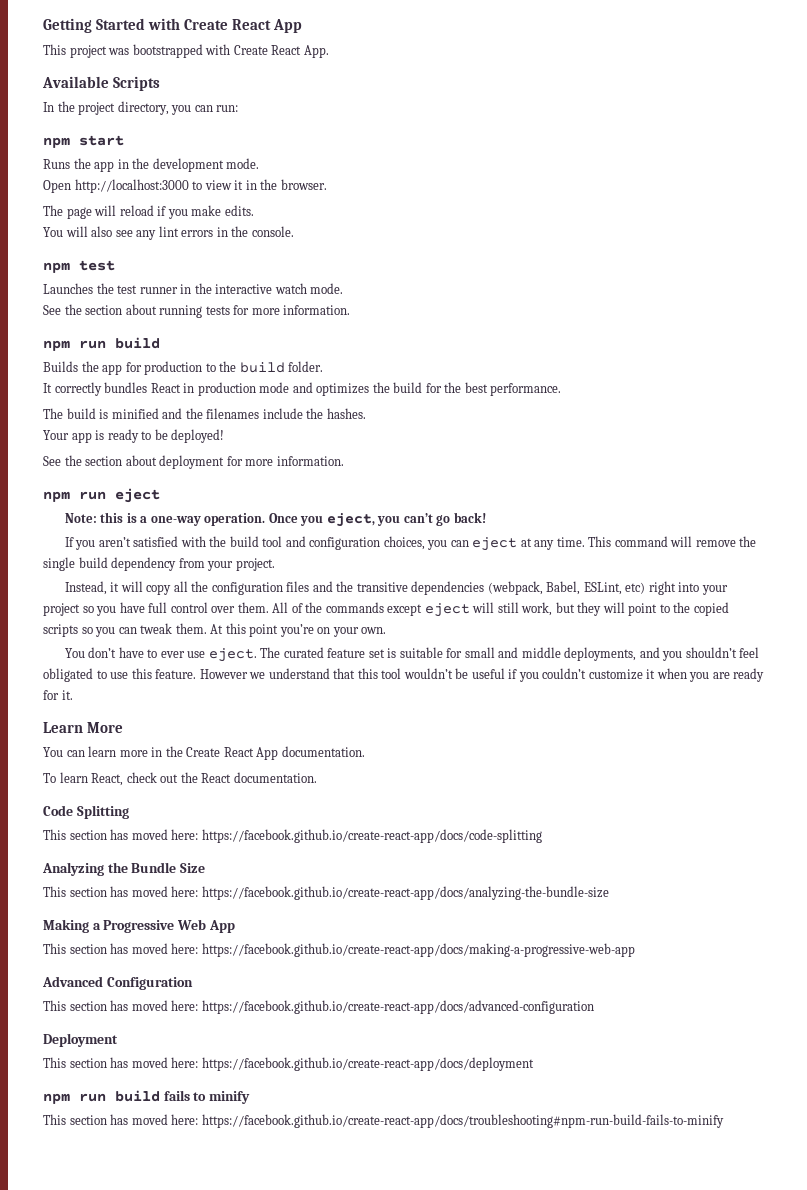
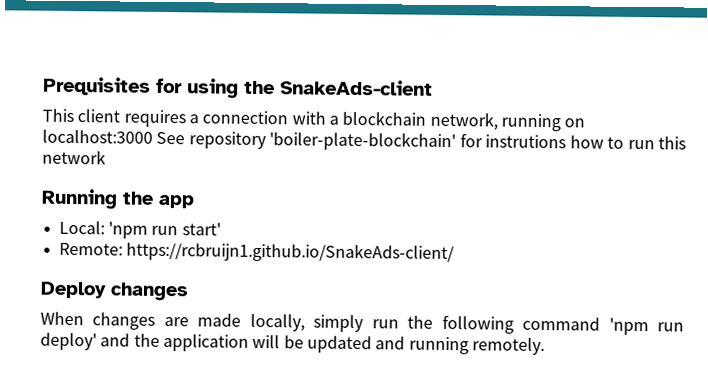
[43,18,303,33] [43,44,329,58] [42,76,160,91] [43,101,239,115] [43,135,124,148] [43,158,260,172] [43,179,327,193] [43,205,254,219] [43,226,294,240] [43,260,115,273] [43,283,344,294] [43,304,351,318] [43,337,160,351] [43,361,324,375] [43,382,562,396] [43,408,366,419] [43,429,225,443] [43,455,344,469] [43,488,160,503] [64,512,486,527] [64,536,757,551] [43,557,275,571] [64,581,728,595] [43,602,729,617] [43,623,387,637] [64,647,760,662] [43,668,765,682] [43,690,73,700] [43,722,123,733] [43,746,365,760] [43,772,317,786] [43,805,129,819] [43,829,542,843] [42,862,205,876] [43,886,609,900] [43,919,235,933] [43,943,635,957] [42,976,193,990] [43,1000,594,1014] [43,1033,118,1047] [43,1057,534,1071] [43,1090,250,1104] [43,1114,724,1128] Getting Started with Create React App // This project was bootstrapped with Create React App. // Available Scripts // In the project directory, you can run: // npm start // Runs the app in the development mode. // Open http://localhost:3000 to view it in the browser. // The page will reload if you make edits. // You will also see any lint errors in the console. // npm test // Launches the test runner in the interactive watch mode. // See the section about running tests for more information. // npm run build // Builds the app for production to the build folder. // It correctly bundles React in production mode and optimizes the build for the best performance. // The build is minified and the filenames include the hashes. // Your app is ready to be deployed! // See the section about deployment for more information. // npm run eject // Note: this is a one-way operation. Once you eject, you can’t go back! // If you aren’t satisfied with the build tool and configuration choices, you can eject at any time. This command will remove the single build dependency from your project. // Instead, it will copy all the configuration files and the transitive dependencies (webpack, Babel, ESLint, etc) right into your project so you have full control over them. All of the commands except eject will still work, but they will point to the copied scripts so you can tweak them. At this point you’re on your own. // You don’t have to ever use eject. The curated feature set is suitable for small and middle deployments, and you shouldn’t feel obligated to use this feature. However we understand that this tool wouldn’t be useful if you couldn’t customize it when you are ready for it. // Learn More // You can learn more in the Create React App documentation. // To learn React, check out the React documentation. // Code Splitting // This section has moved here: https://facebook.github.io/create-react-app/docs/code-splitting // Analyzing the Bundle Size // This section has moved here: https://facebook.github.io/create-react-app/docs/analyzing-the-bundle-size // Making a Progressive Web App // This section has moved here: https://facebook.github.io/create-react-app/docs/making-a-progressive-web-app // Advanced Configuration // This section has moved here: https://facebook.github.io/create-react-app/docs/advanced-configuration // Deployment // This section has moved here: https://facebook.github.io/create-react-app/docs/deployment // npm run build fails to minify // This section has moved here: https://facebook.github.io/create-react-app/docs/troubleshooting#npm-run-build-fails-to-minify -> [43,76,433,99] [42,108,586,132] [42,129,687,152] [42,149,106,165] [41,188,194,210] [58,220,221,239] [58,241,455,264] [40,281,189,302] [40,311,684,336] [40,332,545,356] Prequisites for using the SnakeAds-client // This client requires a connection with a blockchain network, running on localhost:3000 See repository 'boiler-plate-blockchain' for instrutions how to run this network // Running the app // Local: 'npm run start' // Remote: https://rcbruijn1.github.io/SnakeAds-client/ // Deploy changes // When changes are made locally, simply run the following command 'npm run deploy' and the application will be updated and running remotely.

